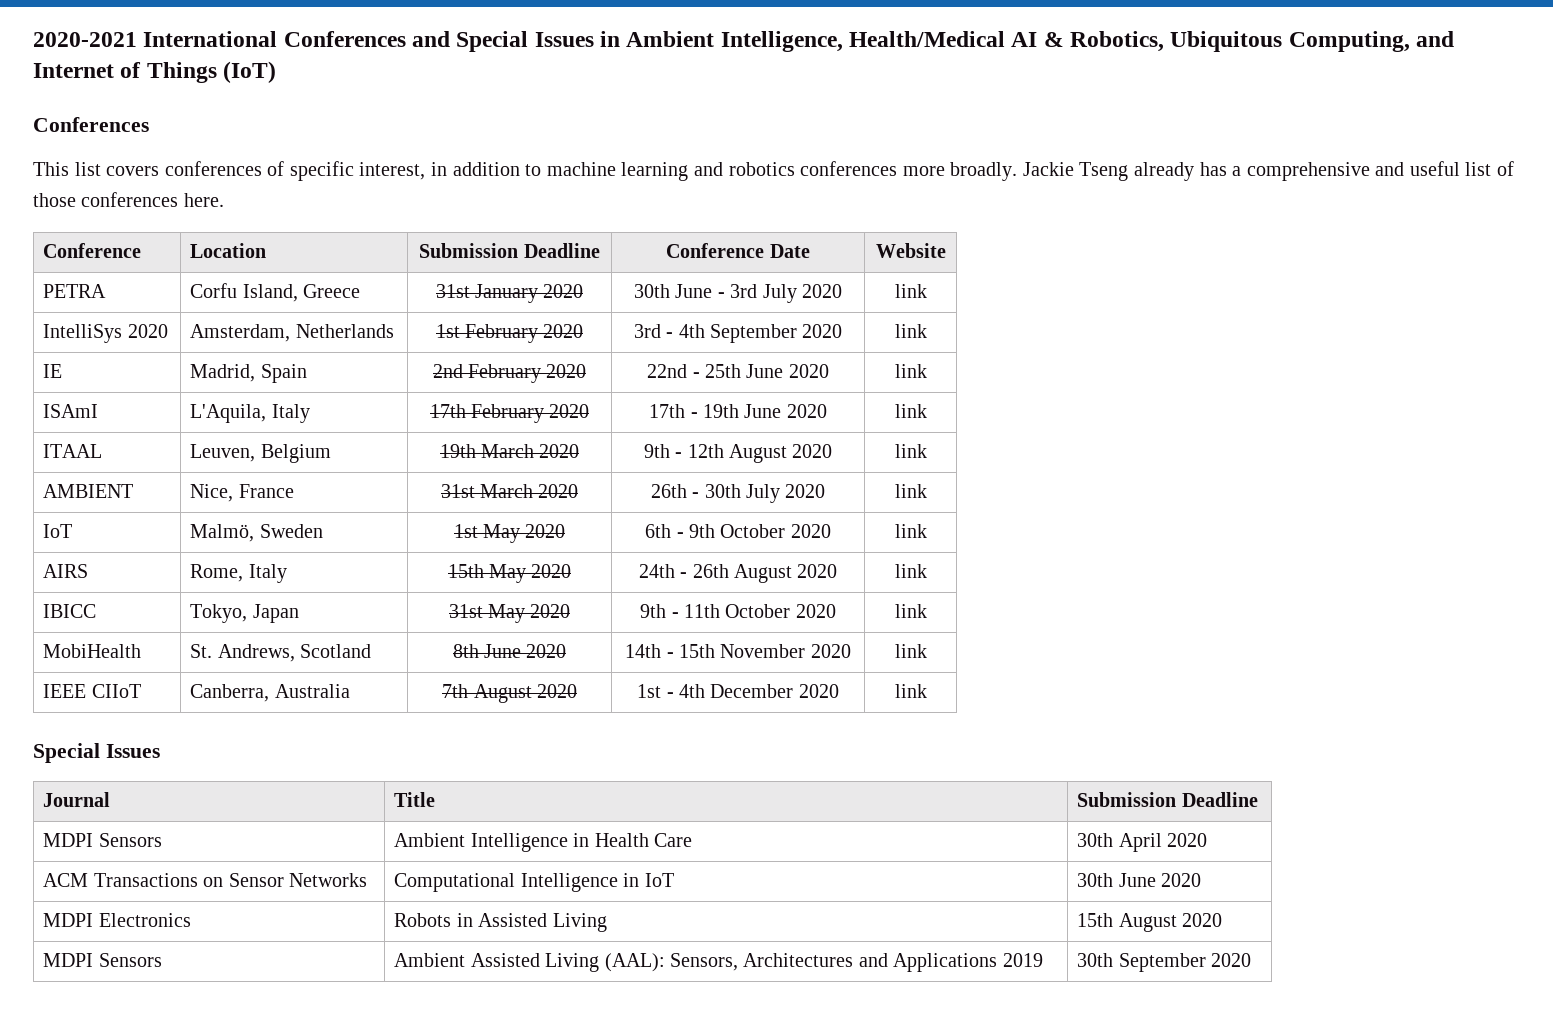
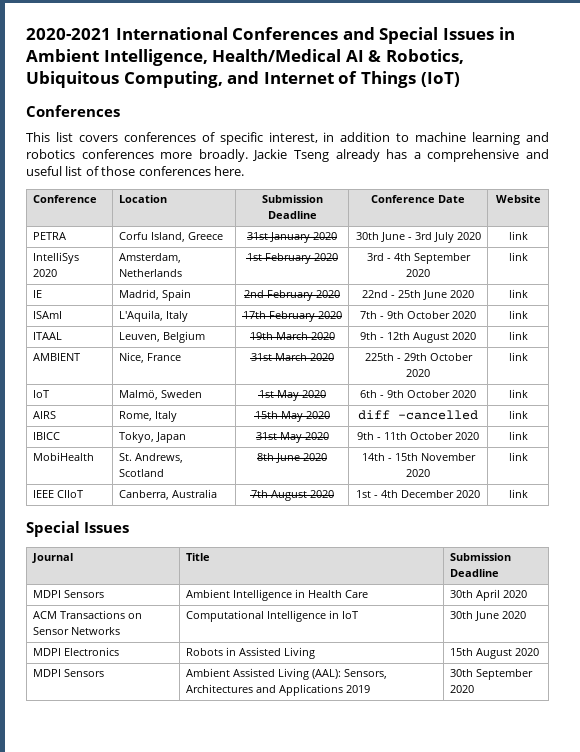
[649,404,782,418] 17th - 19th June -> [360,311,450,319] 7th - 9th October
[650,484,780,503] 26th - 30th July -> [364,353,473,361] 225th - 29th October
[638,564,838,583] 24th - 26th August 2020 -> [358,410,478,420] diff -cancelled

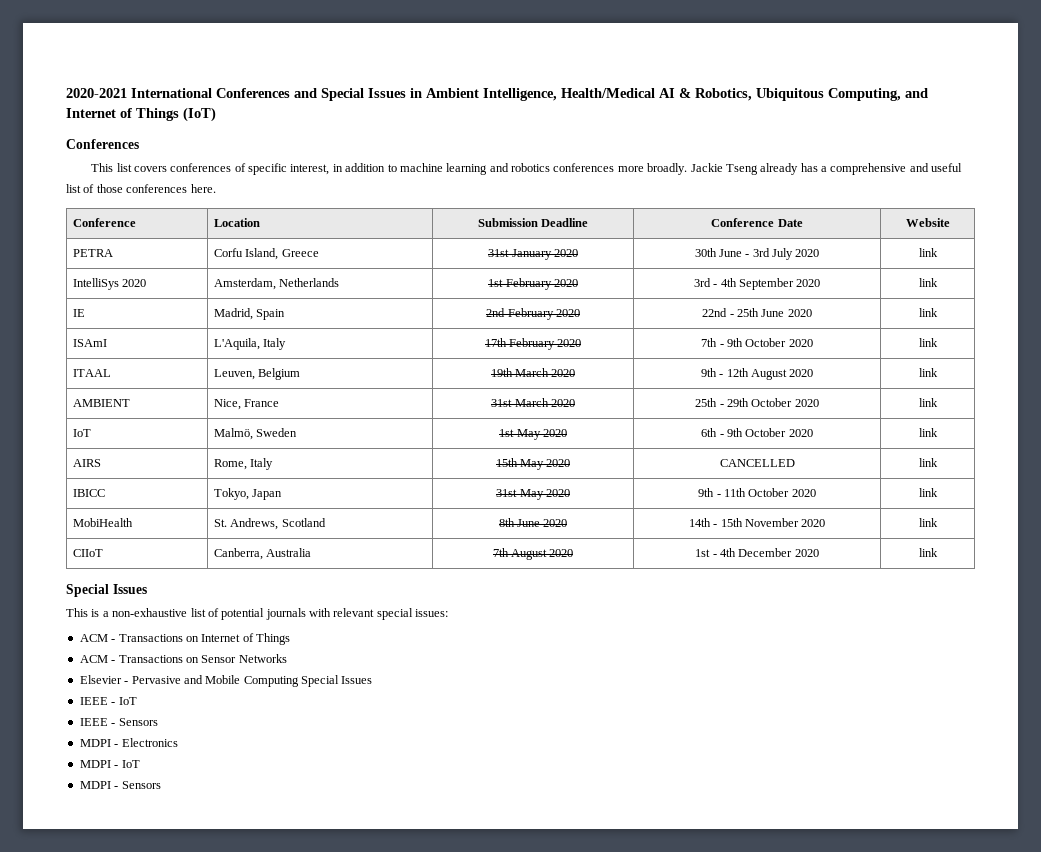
[364,353,394,361] 225th -> [695,398,718,407] 25th
[358,410,478,420] diff -cancelled -> [719,459,795,467] CANCELLED
[33,490,55,498] IEEE -> (938, 522) none
[32,553,74,563] [186,553,211,561] [450,553,512,561] [450,569,500,577] [33,590,105,598] [186,589,369,601] [450,589,528,601] [33,610,143,619] [33,627,121,635] [186,610,359,622] [450,611,527,621] [33,647,120,656] [186,647,316,659] [450,648,540,659] [33,669,105,677] [186,668,388,680] [186,684,371,696] [450,669,534,680] [450,685,475,693] // Journal | Title | Submission Deadline // MDPI Sensors | Ambient Intelligence in Health Care | 30th April 2020 // ACM Transactions on Sensor Networks | Computational Intelligence in IoT | 30th June 2020 // MDPI Electronics | Robots in Assisted Living | 15th August 2020 // MDPI Sensors | Ambient Assisted Living (AAL): Sensors, Architectures and Applications 2019 | 30th September 2020 -> [66,608,449,620] [79,633,290,645] [79,654,287,663] [79,675,373,687] [79,697,137,705] [79,718,158,726] [79,738,178,747] [79,760,140,768] [79,781,161,789] // This is a non-exhaustive list of potential journals with relevant special issues: // ACM - Transactions on Internet of Things // ACM - Transactions on Sensor Networks // Elsevier - Pervasive and Mobile Computing Special Issues // IEEE - IoT // IEEE - Sensors // MDPI - Electronics // MDPI - IoT // MDPI - Sensors

